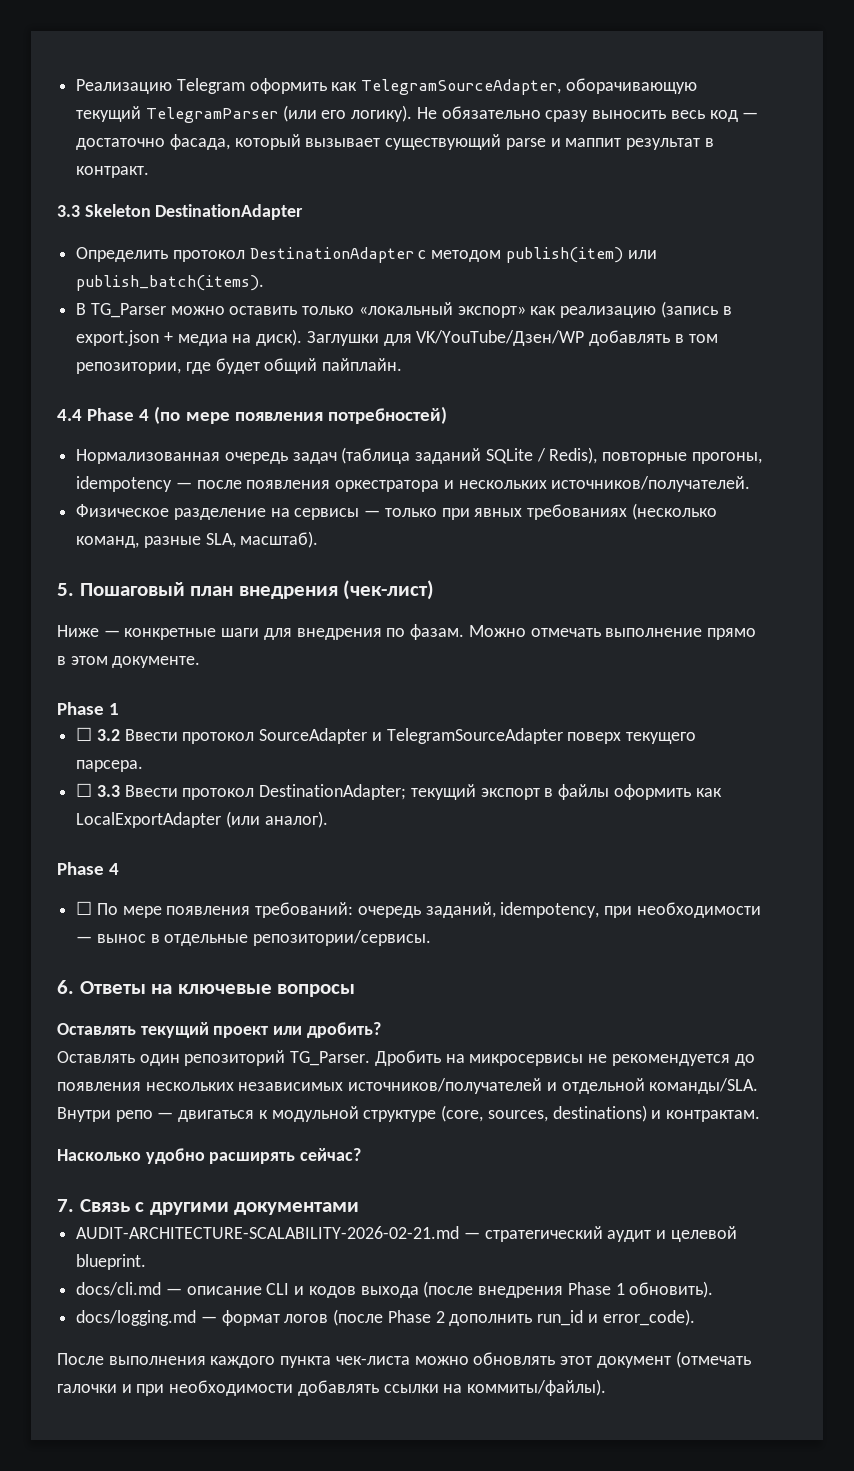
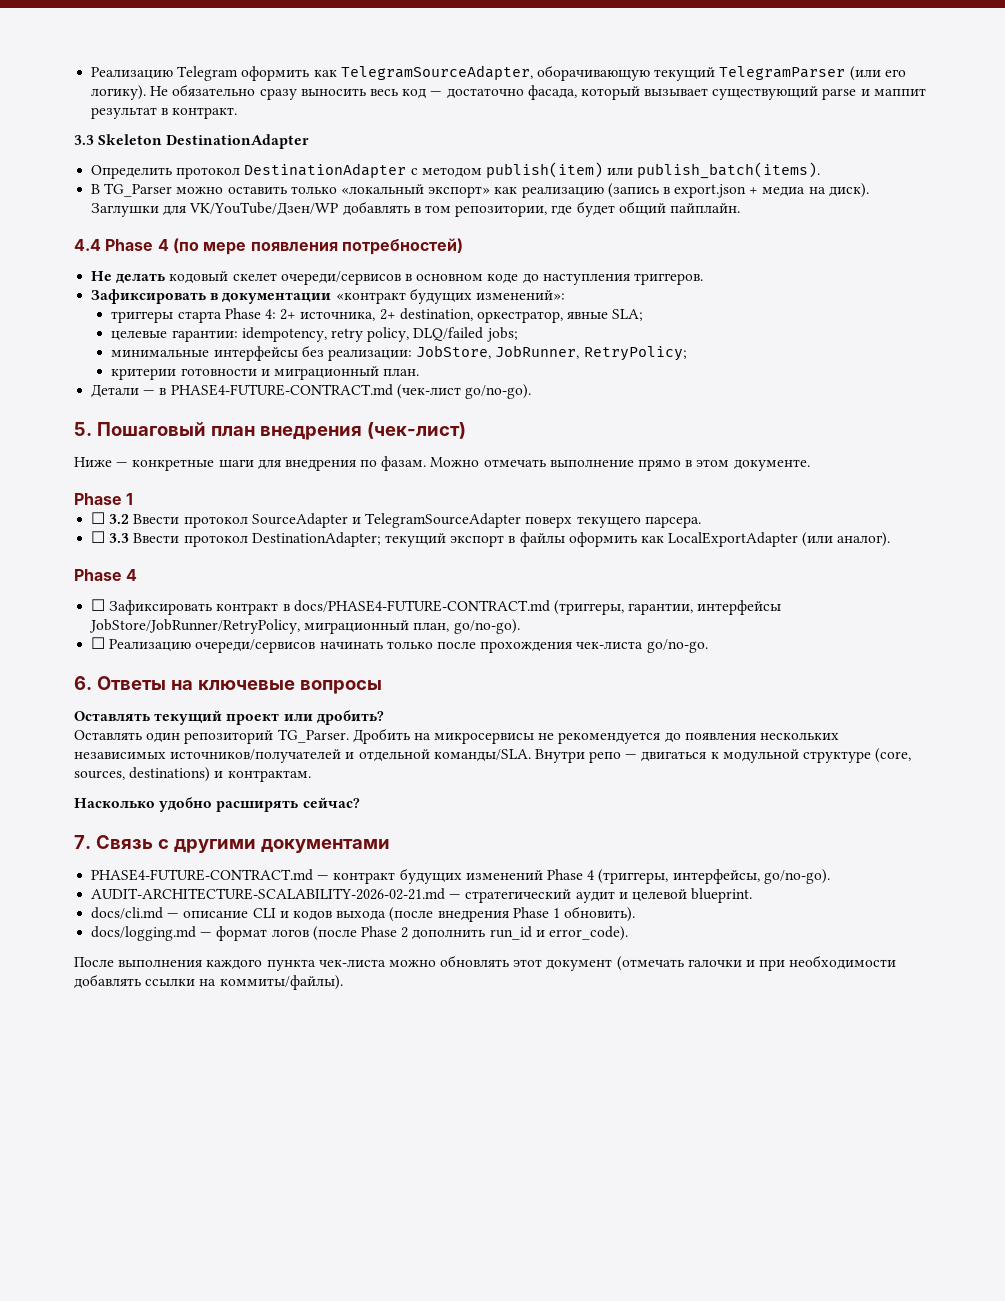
[76,447,762,464] [76,476,751,492] [76,503,717,520] [76,531,319,548] Нормализованная очередь задач (таблица заданий SQLite / Redis), повторные прогоны, idempotency — после появления оркестратора и нескольких источников/получателей. // Физическое разделение на сервисы — только при явных требованиях (несколько команд, разные SLA, масштаб). -> [91,271,703,285] [91,288,565,304] [111,308,644,323] [111,327,518,342] [111,345,687,361] [111,366,420,380] [91,384,531,399] Не делать кодовый скелет очереди/сервисов в основном коде до наступления триггеров. // Зафиксировать в документации «контракт будущих изменений»: // триггеры старта Phase 4: 2+ источника, 2+ destination, оркестратор, явные SLA; // целевые гарантии: idempotency, retry policy, DLQ/failed jobs; // минимальные интерфейсы без реализации: JobStore, JobRunner, RetryPolicy; // критерии готовности и миграционный план. // Детали — в PHASE4-FUTURE-CONTRACT.md (чек-лист go/no-go).
[96,902,761,918] [76,930,432,946] По мере появления требований: очередь заданий, idempotency, при необходимости — вынос в отдельные репозитории/сервисы. -> [109,600,782,615] [89,619,520,634] [91,637,708,653] Зафиксировать контракт в docs/PHASE4-FUTURE-CONTRACT.md (триггеры, гарантии, интерфейсы JobStore/JobRunner/RetryPolicy, миграционный план, go/no-go). // ☐ Реализацию очереди/сервисов начинать только после прохождения чек-листа go/no-go.
(360, 1208) none -> [91,868,830,884] // PHASE4-FUTURE-CONTRACT.md — контракт будущих изменений Phase 4 (триггеры, интерфейсы, go/no-go).

